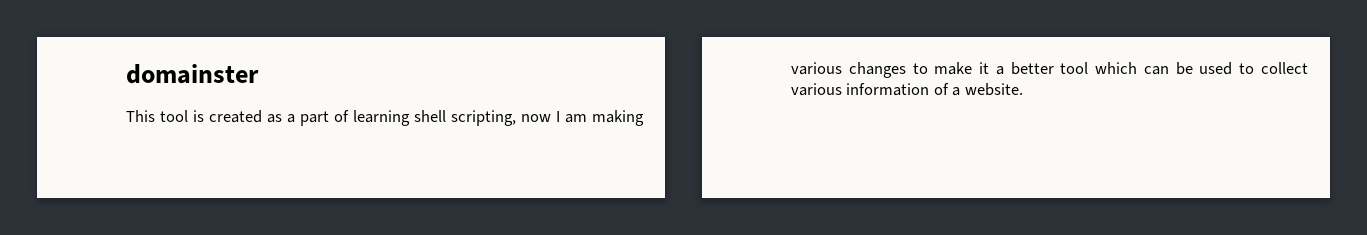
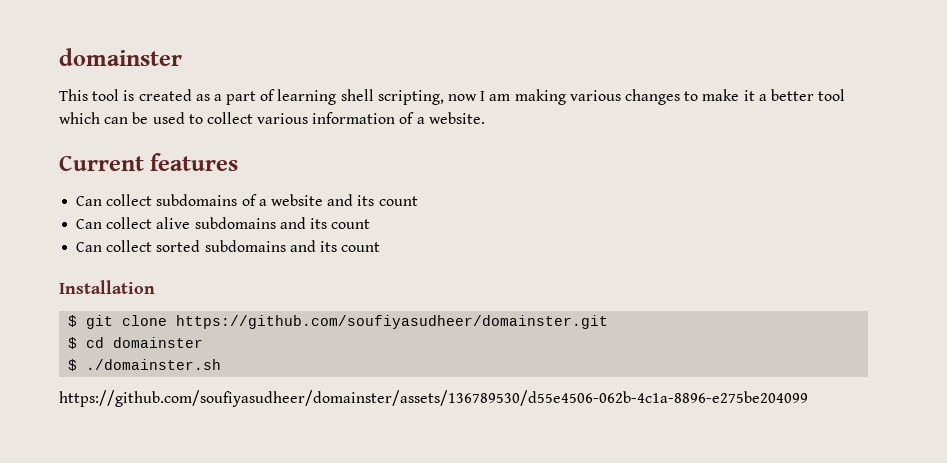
(1023, 89) none -> [59,153,239,171] [76,194,418,206] [76,217,371,229] [76,240,381,252] [59,280,155,294] [68,315,609,329] [68,337,204,349] [68,359,222,371] [59,390,808,407] // Current features // Can collect subdomains of a website and its count // Can collect alive subdomains and its count // Can collect sorted subdomains and its count // Installation // $ git clone https://github.com/soufiyasudheer/domainster.git // $ cd domainster // $ ./domainster.sh // https://github.com/soufiyasudheer/domainster/assets/136789530/d55e4506-062b-4c1a-8896-e275be204099

